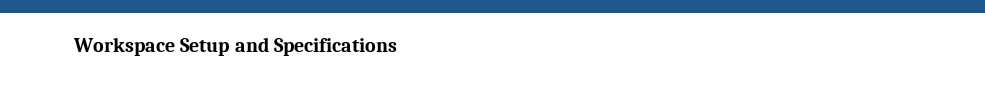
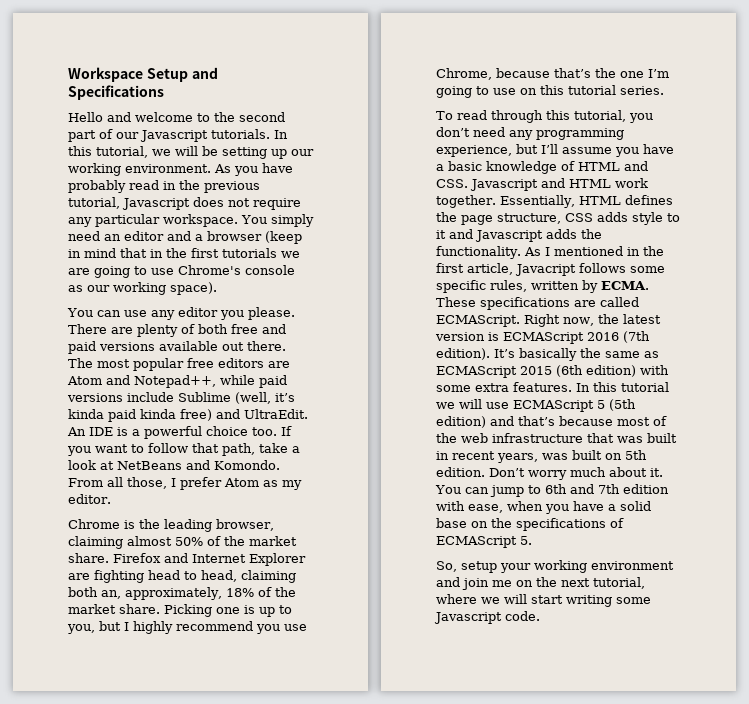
(397, 47) none -> [68,112,285,122] [68,129,288,142] [68,146,314,159] [68,163,293,176] [68,180,260,193] [68,197,301,210] [68,214,314,227] [68,231,302,244] [68,248,300,258] [68,265,295,278] [68,282,217,295] [67,307,295,320] [68,324,286,337] [68,341,286,354] [68,358,290,371] [67,375,287,388] [67,392,295,404] [68,409,308,422] [67,426,292,439] [67,443,300,456] [68,460,280,470] [68,477,302,490] [68,494,111,504] [68,519,274,532] [68,536,297,549] [68,553,306,566] [68,570,296,583] [68,587,296,600] [68,604,292,617] [67,621,307,634] [436,68,669,80] [436,85,664,98] [436,110,653,123] [436,127,624,140] [436,144,674,157] [436,161,648,174] [436,178,648,191] [436,195,673,208] [436,212,680,225] [436,229,602,242] [436,246,664,259] [436,263,665,276] [436,280,649,293] [436,297,639,310] [436,314,661,327] [435,331,650,344] [436,348,659,361] [436,365,669,378] [436,382,669,392] [436,399,636,412] [436,416,667,428] [436,433,677,443] [436,450,647,463] [436,467,663,480] [435,484,669,497] [436,501,651,514] [436,518,624,531] [436,536,532,548] [436,560,674,573] [436,577,645,590] [436,594,651,607] [434,611,540,624] // Hello and welcome to the second part of our Javascript tutorials. In this tutorial, we will be setting up our working environment. As you have probably read in the previous tutorial, Javascript does not require any particular workspace. You simply need an editor and a browser (keep in mind that in the first tutorials we are going to use Chrome's console as our working space). // You can use any editor you please. There are plenty of both free and paid versions available out there. The most popular free editors are Atom and Notepad++, while paid versions include Sublime (well, it’s kinda paid kinda free) and UltraEdit. An IDE is a powerful choice too. If you want to follow that path, take a look at NetBeans and Komondo. From all those, I prefer Atom as my editor. // Chrome is the leading browser, claiming almost 50% of the market share. Firefox and Internet Explorer are fighting head to head, claiming both an, approximately, 18% of the market share. Picking one is up to you, but I highly recommend you use Chrome, because that’s the one I’m going to use on this tutorial series. // To read through this tutorial, you don’t need any programming experience, but I’ll assume you have a basic knowledge of HTML and CSS. Javascript and HTML work together. Essentially, HTML defines the page structure, CSS adds style to it and Javascript adds the functionality. As I mentioned in the first article, Javacript follows some specific rules, written by ECMA. These specifications are called ECMAScript. Right now, the latest version is ECMAScript 2016 (7th edition). It’s basically the same as ECMAScript 2015 (6th edition) with some extra features. In this tutorial we will use ECMAScript 5 (5th edition) and that’s because most of the web infrastructure that was built in recent years, was built on 5th edition. Don’t worry much about it. You can jump to 6th and 7th edition with ease, when you have a solid base on the specifications of ECMAScript 5. // So, setup your working environment and join me on the next tutorial, where we will start writing some Javascript code.

